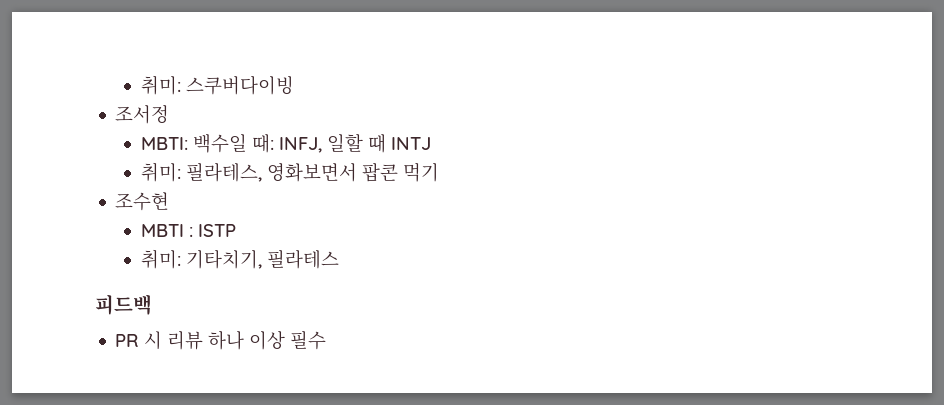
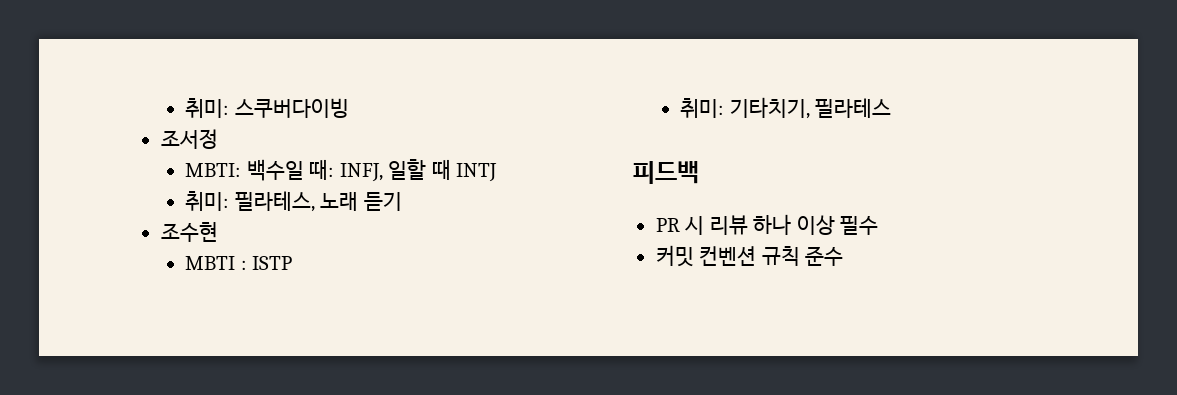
[266,162,439,182] 영화보면서 팝콘 먹기 -> [320,192,402,211] 노래 듣기
(327, 340) none -> [655,245,844,267] // 커밋 컨벤션 규칙 준수

